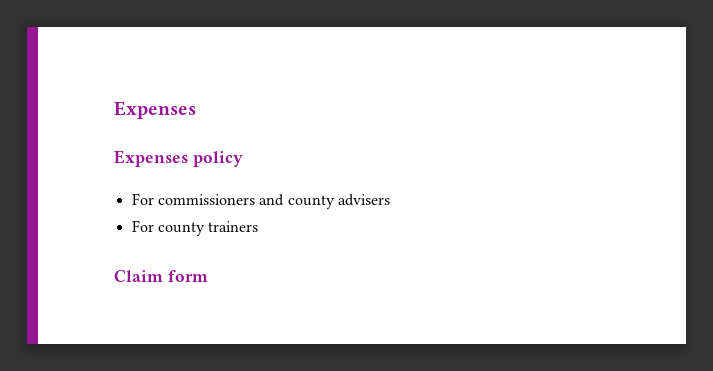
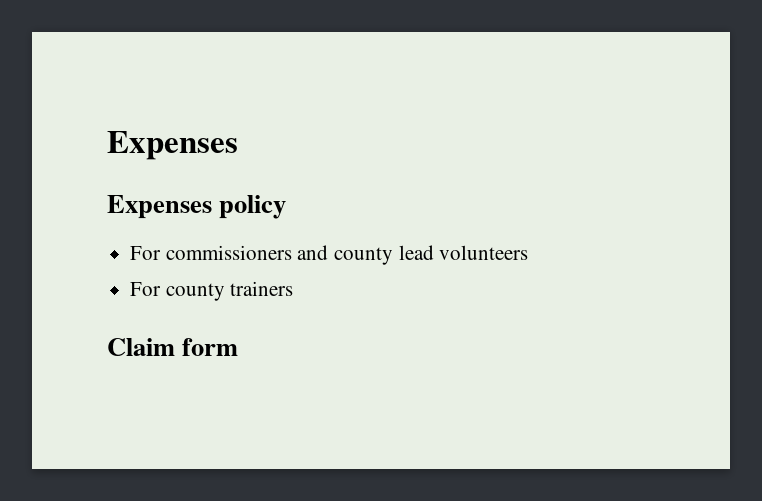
[337,194,390,206] advisers -> [398,245,529,260] lead volunteers

